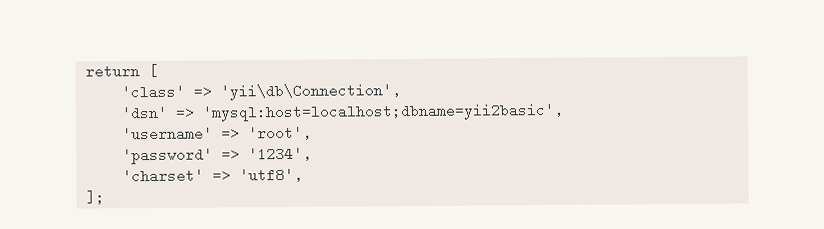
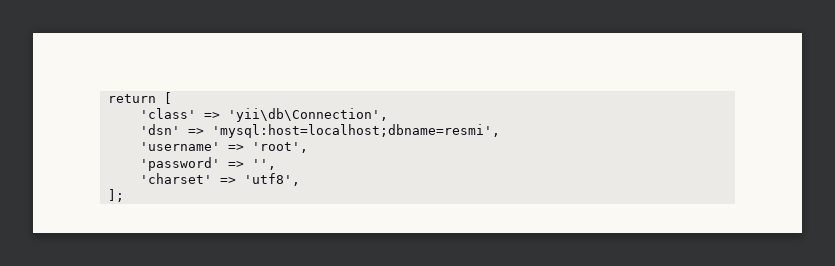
[201,102,564,122] 'mysql:host=localhost;dbname=yii2basic', -> [212,124,501,138] 'mysql:host=localhost;dbname=resmi',
[247,146,312,162] '1234', -> [252,159,277,170] '',

